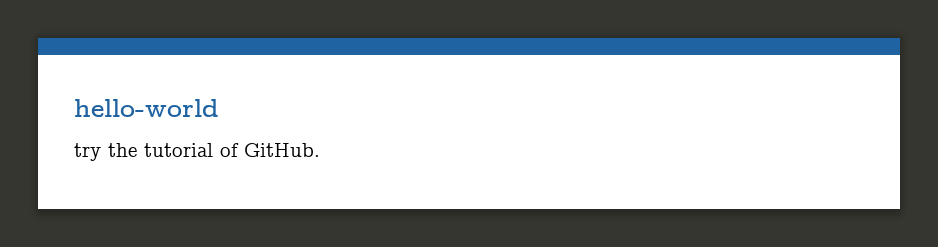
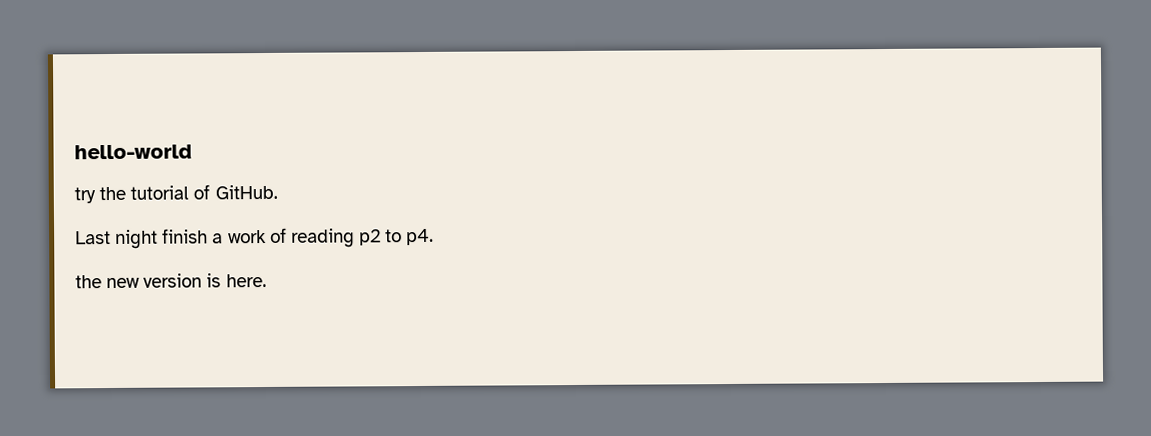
(320, 150) none -> [75,227,435,249] [75,273,267,289] // Last night finish a work of reading p2 to p4. // the new version is here.

